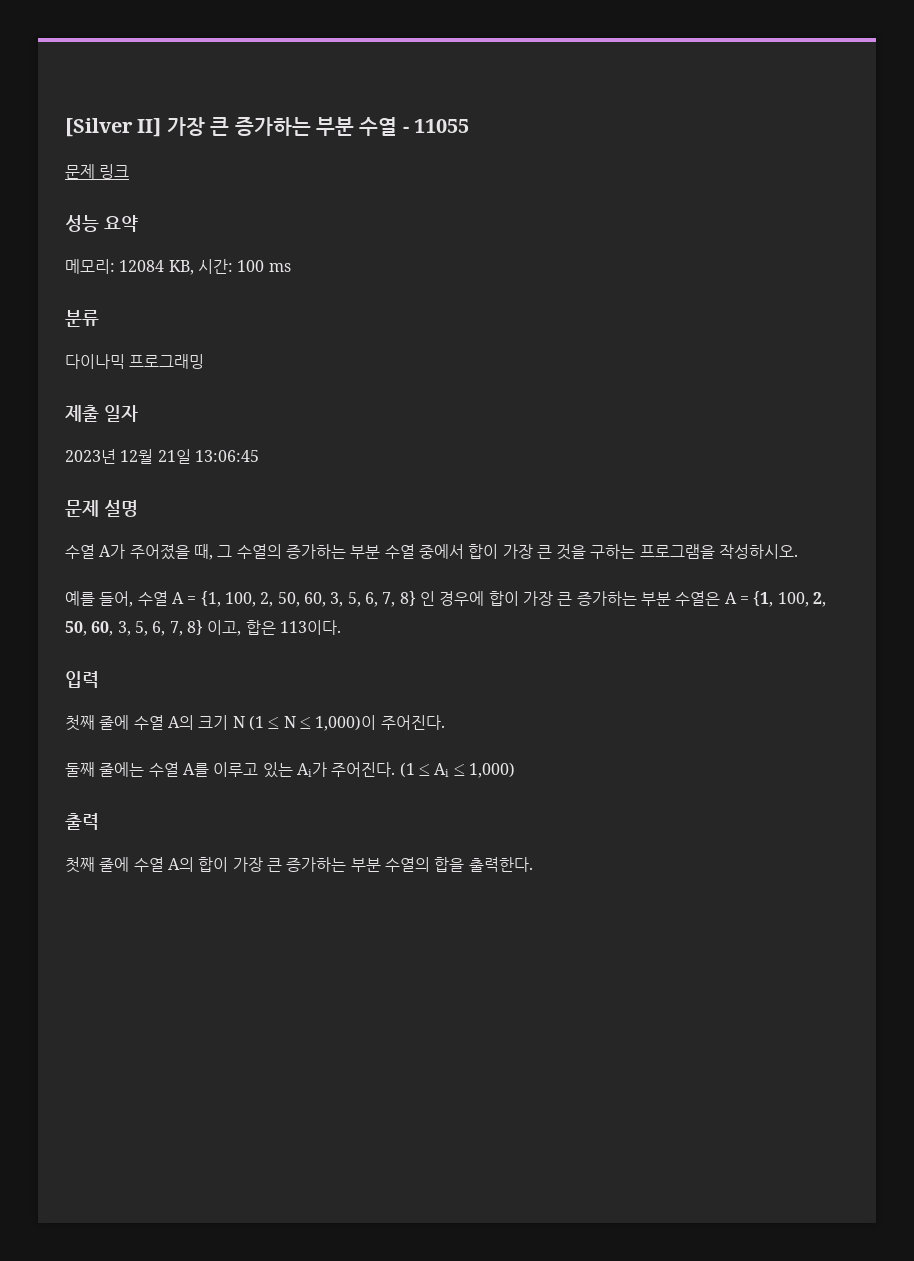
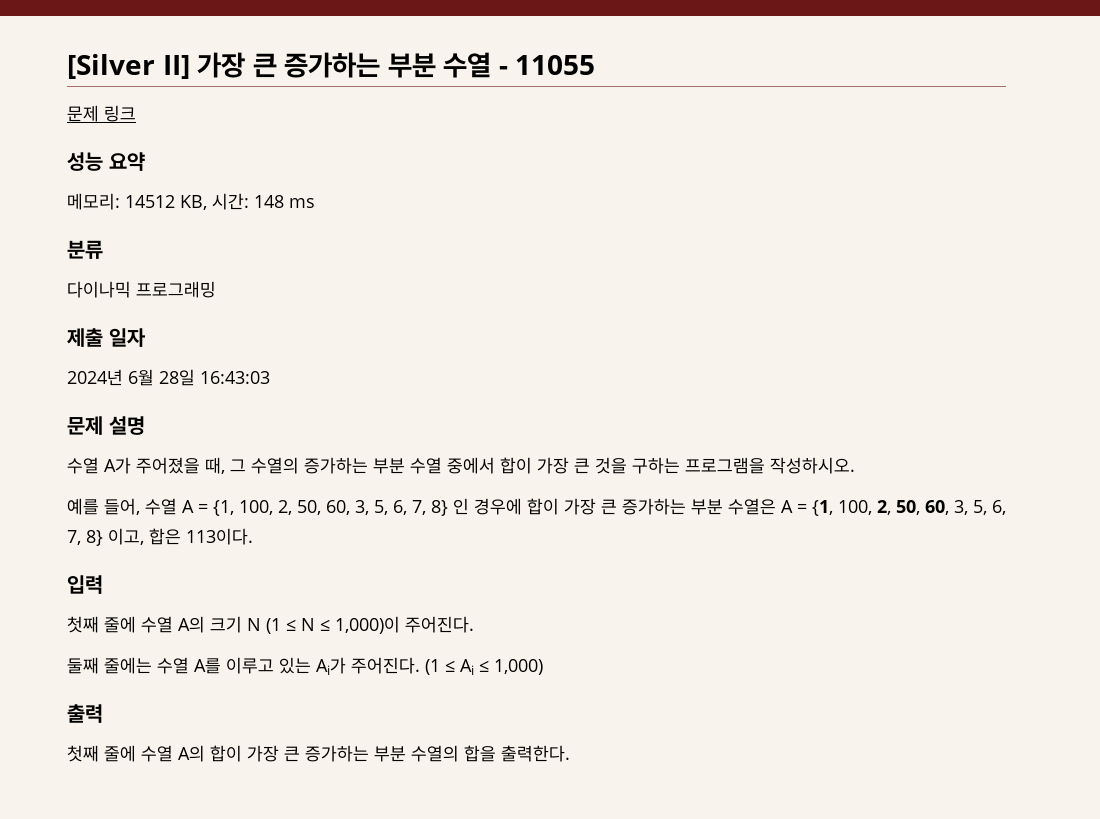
[119,260,165,272] 12084 -> [125,195,175,208] 14512
[237,260,265,272] 100 -> [253,195,284,208] 148
[65,449,259,464] 2023년 12월 21일 13:06:45 -> [67,369,270,386] 2024년 6월 28일 16:43:03

